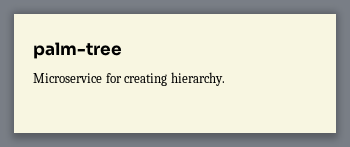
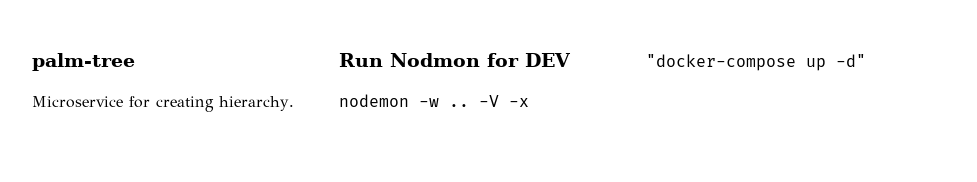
(225, 79) none -> [339,53,571,67] [339,94,529,107] [646,54,866,71] // Run Nodmon for DEV // nodemon -w .. -V -x "docker-compose up -d"

